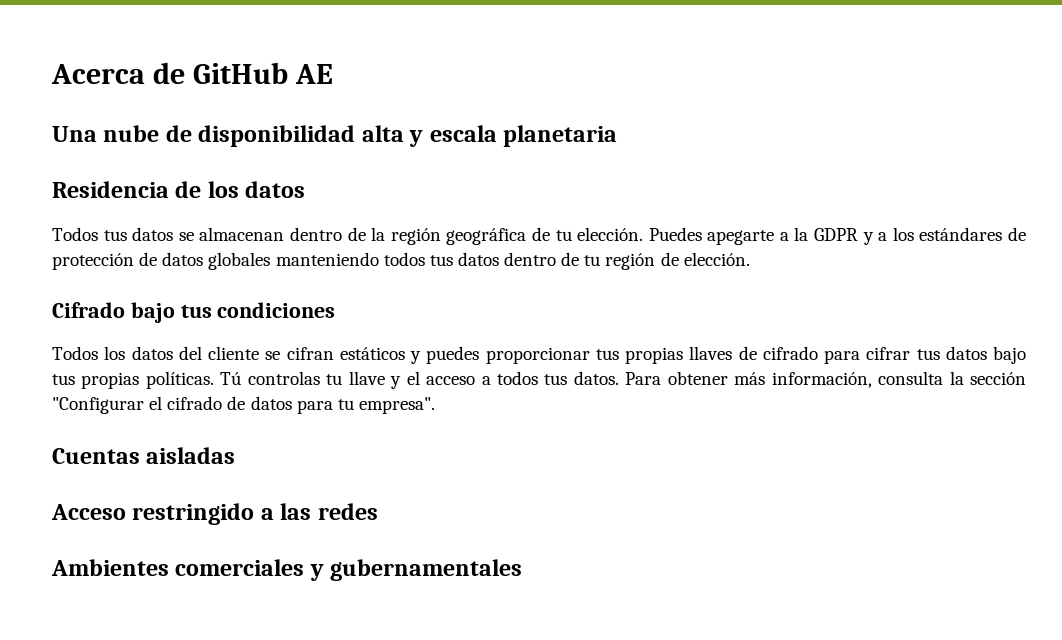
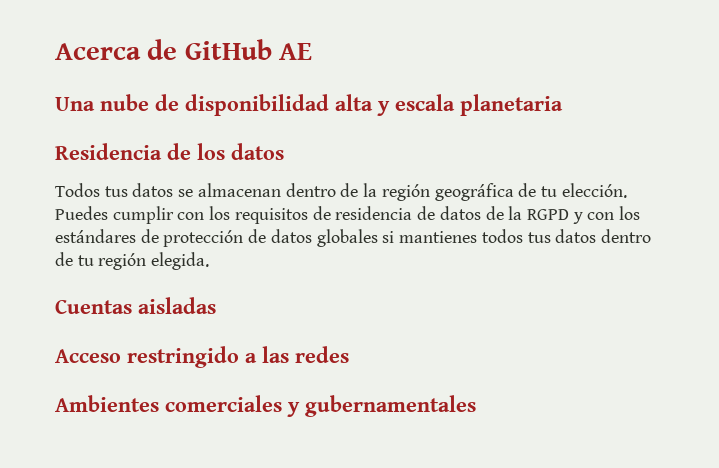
[707,227,888,245] apegarte a la GDPR y a -> [112,206,615,224] cumplir con los requisitos de residencia de datos de la RGPD y con
[275,252,379,266] manteniendo -> [382,231,478,243] si mantienes
[660,252,750,266] [52,302,336,323] [52,346,1026,364] [52,371,1027,389] [52,396,435,414] de elección. // Cifrado bajo tus condiciones // Todos los datos del cliente se cifran estáticos y puedes proporcionar tus propias llaves de cifrado para cifrar tus datos bajo tus propias políticas. Tú controlas tu llave y el acceso a todos tus datos. Para obtener más información, consulta la sección "Configurar el cifrado de datos para tu empresa". -> [151,252,210,270] elegida.

